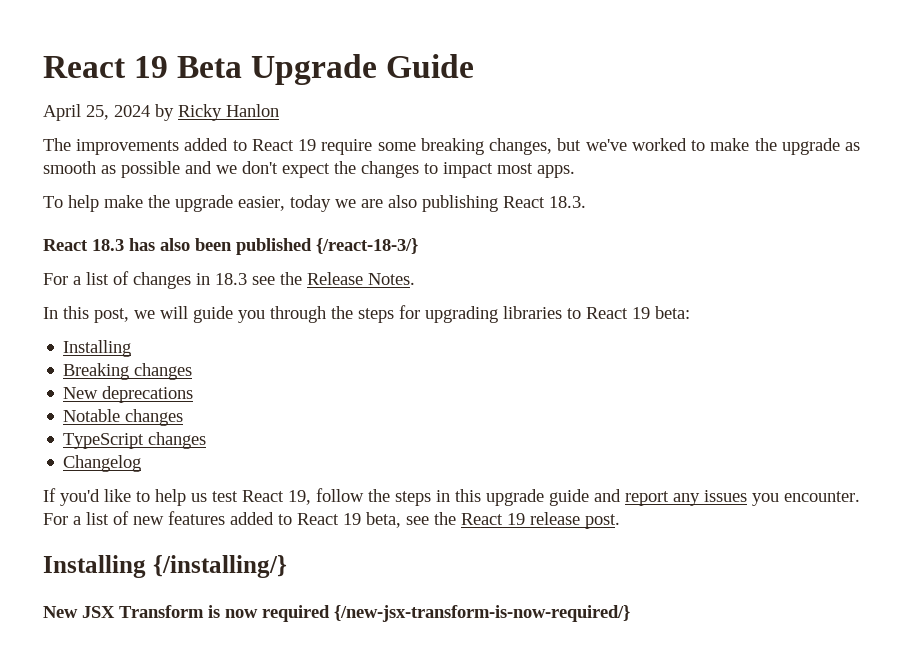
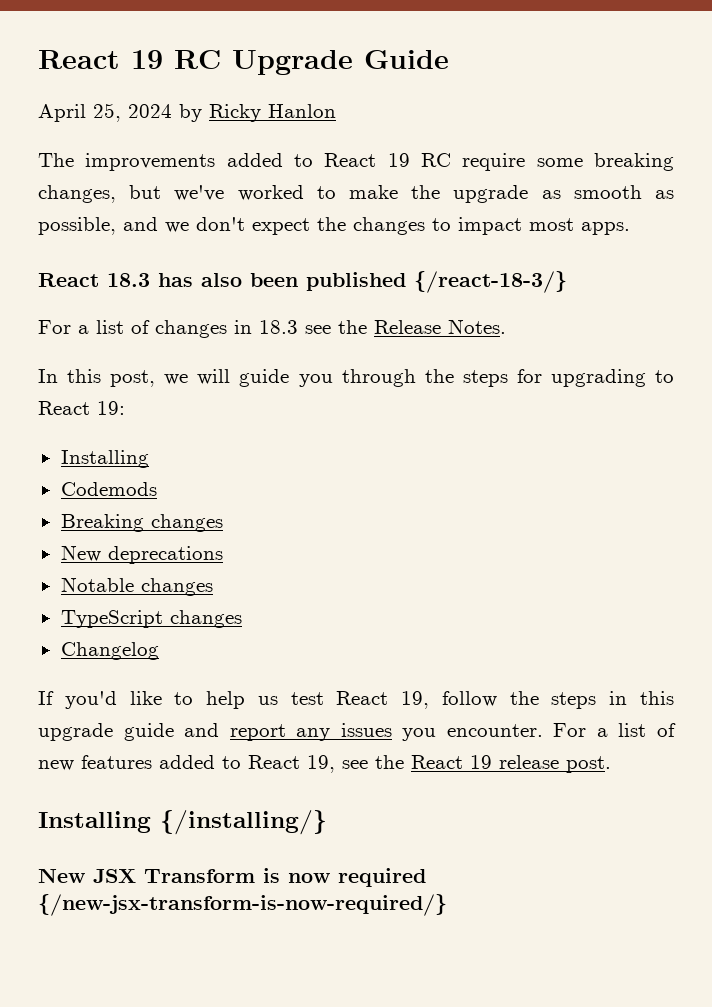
[43,56,243,78] React 19 Beta -> [38,50,221,69] React 19 RC
(317, 145) none -> [420,153,451,167] RC
[121,161,180,178] possible -> [38,217,116,235] possible,
[43,195,586,212] // To help make the upgrade easier, today we are also publishing React 18.3. -> (630, 228) none
[503,306,690,319] [63,340,132,357] libraries to React 19 beta: // Installing -> [655,370,674,383] [38,401,125,415] [60,450,149,468] [60,482,157,496] to React 19: // Installing // Codemods
[343,512,401,528] 19 beta, -> [307,755,335,773] 19,

